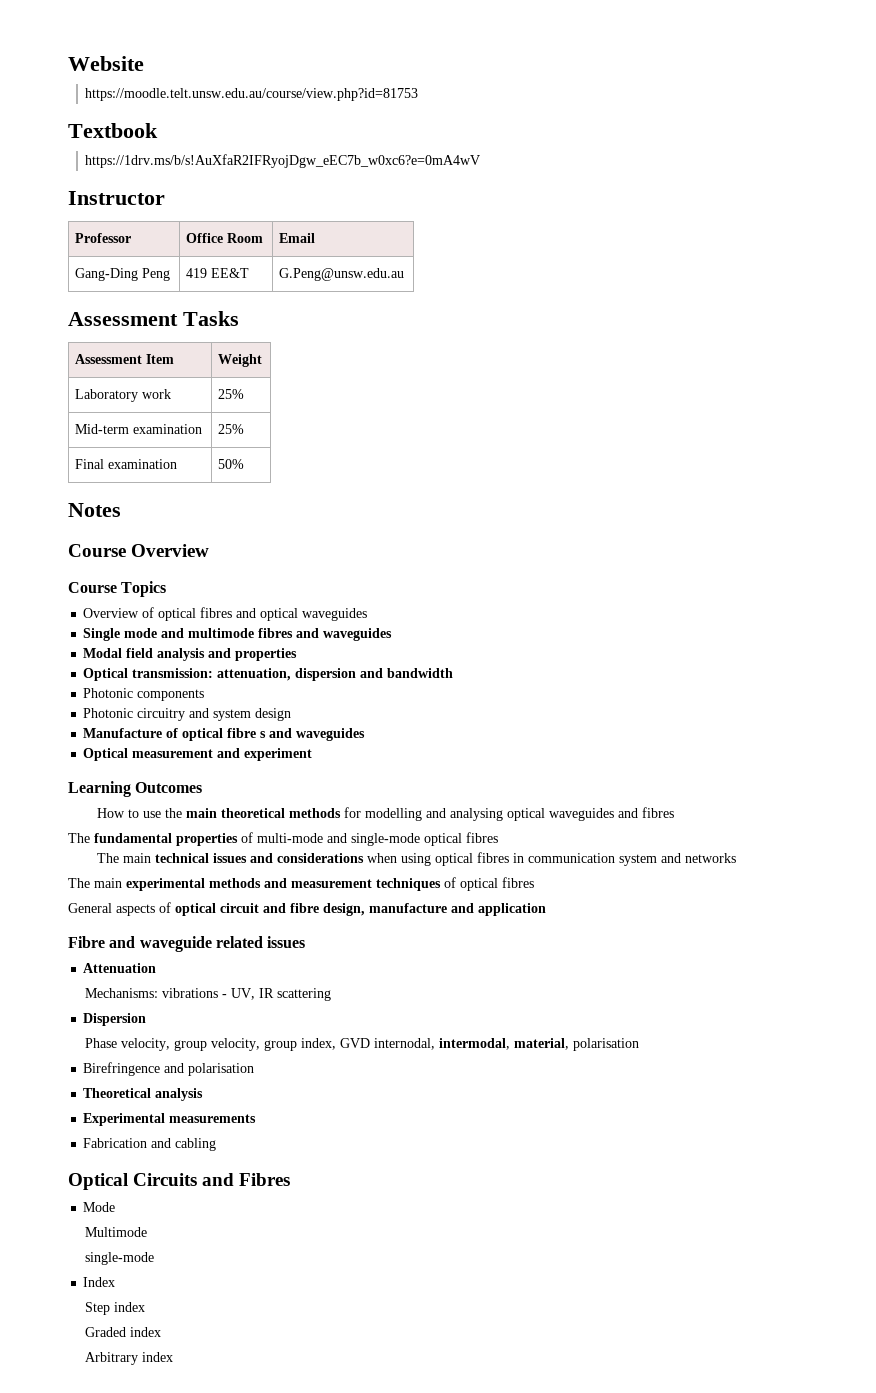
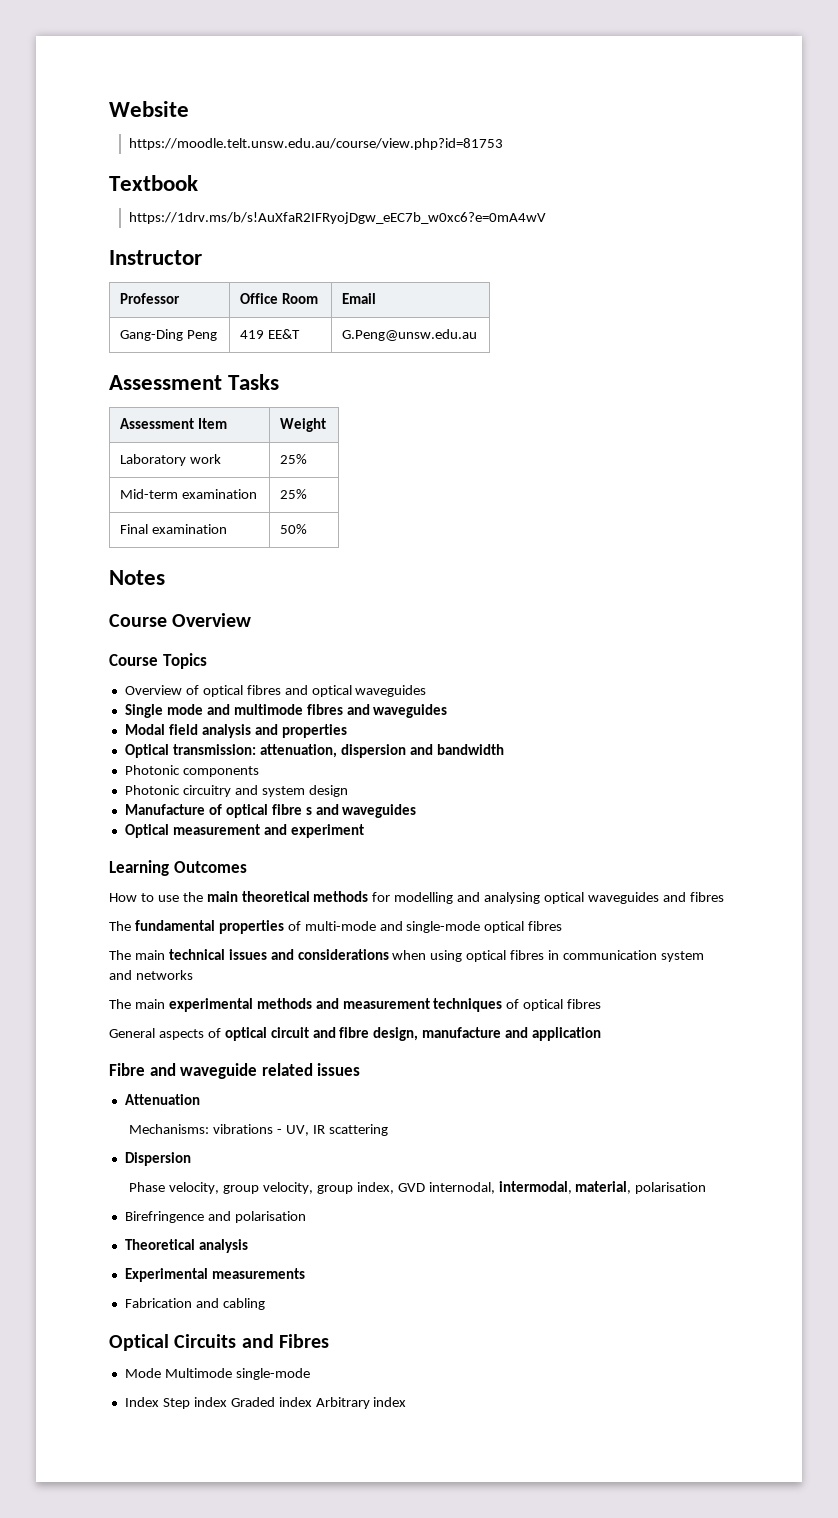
(116, 1207) // -> (161, 1373) none
(148, 1232) // -> (232, 1373) none
(116, 1282) // -> (159, 1402) none
(146, 1307) // -> (227, 1402) none
(162, 1332) // -> (312, 1402) none

